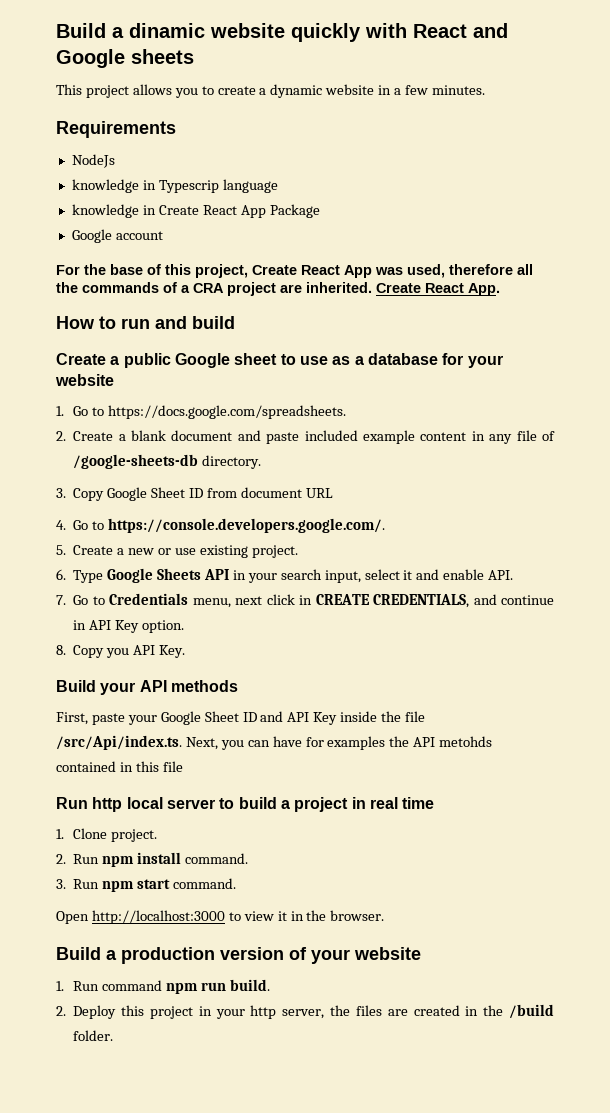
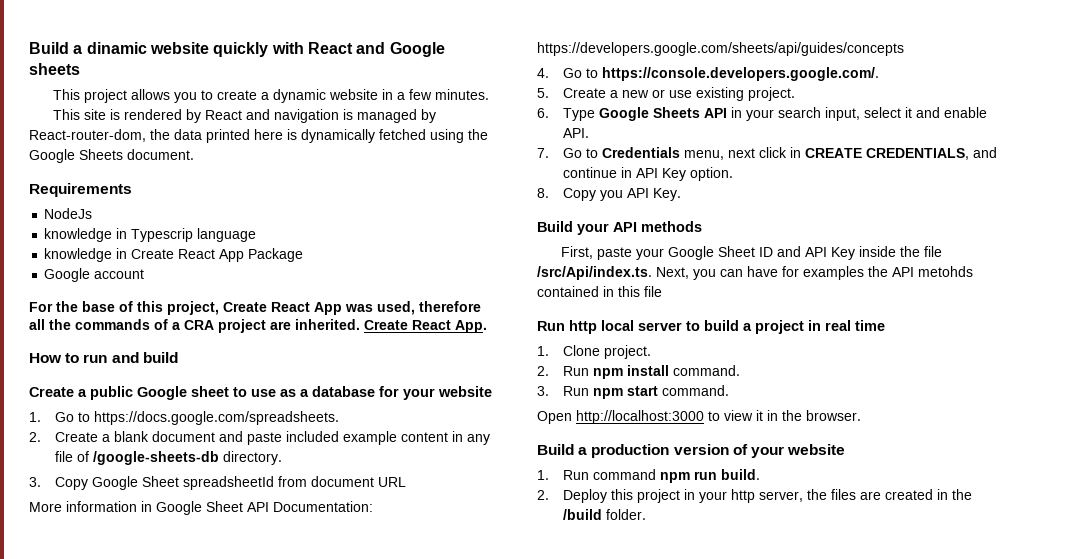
(485, 90) none -> [53,109,437,123] [29,129,488,143] [29,149,194,163] // This site is rendered by React and navigation is managed by React-router-dom, the data printed here is dynamically fetched using the Google Sheets document.
[188,488,203,498] ID -> [182,476,274,490] spreadsheetId
(333, 493) none -> [29,501,373,515] [537,42,904,56] // More information in Google Sheet API Documentation: https://developers.google.com/sheets/api/guides/concepts

